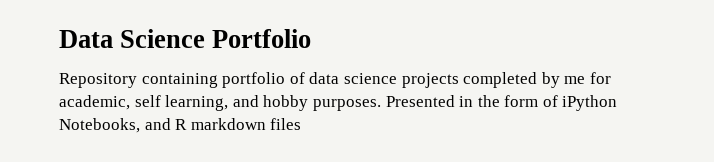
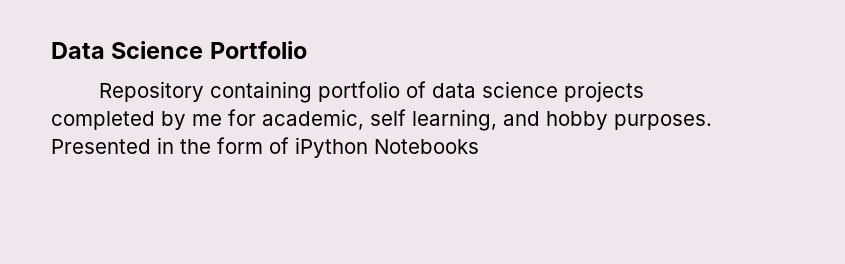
[59,118,302,133] Notebooks, and R markdown files -> [374,139,479,154] Notebooks

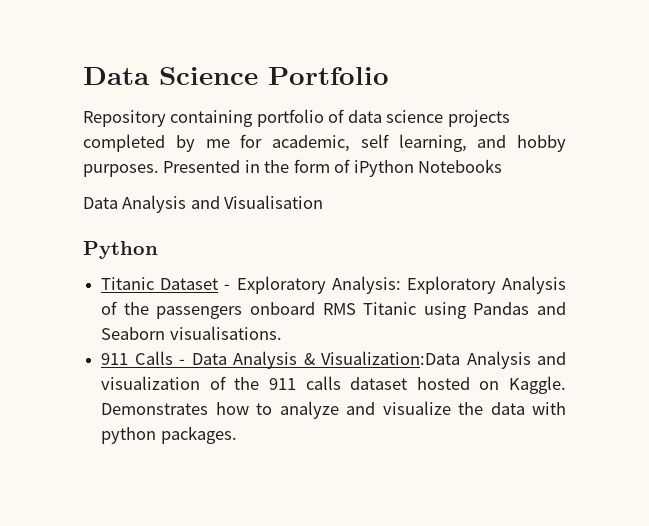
(479, 146) none -> [83,195,324,213] [83,241,158,259] [101,276,566,294] [101,301,566,319] [101,326,282,340] [101,351,566,369] [101,376,566,394] [101,401,566,419] [101,426,237,444] // Data Analysis and Visualisation // Python // Titanic Dataset - Exploratory Analysis: Exploratory Analysis of the passengers onboard RMS Titanic using Pandas and Seaborn visualisations. // 911 Calls - Data Analysis & Visualization:Data Analysis and visualization of the 911 calls dataset hosted on Kaggle. Demonstrates how to analyze and visualize the data with python packages.

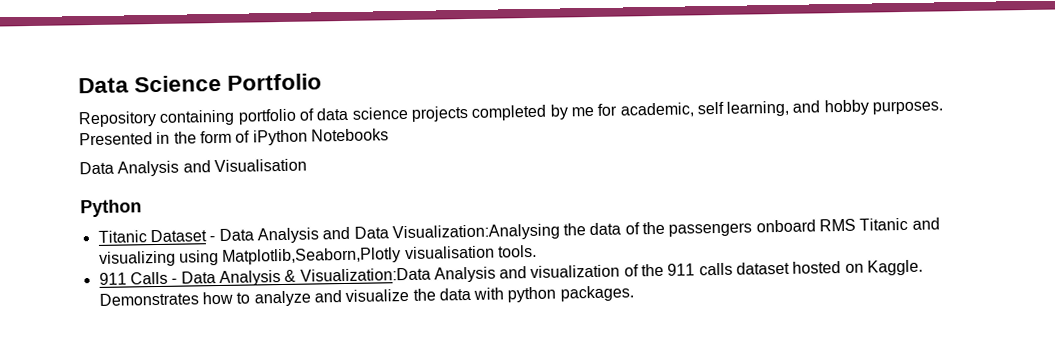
[236,276,566,294] Exploratory Analysis: Exploratory Analysis -> [218,222,622,244] Data Analysis and Data Visualization:Analysing the data
[423,302,566,319] [101,326,282,340] using Pandas and Seaborn visualisations. -> [911,217,940,230] [98,244,537,267] and visualizing using Matplotlib,Seaborn,Plotly visualisation tools.

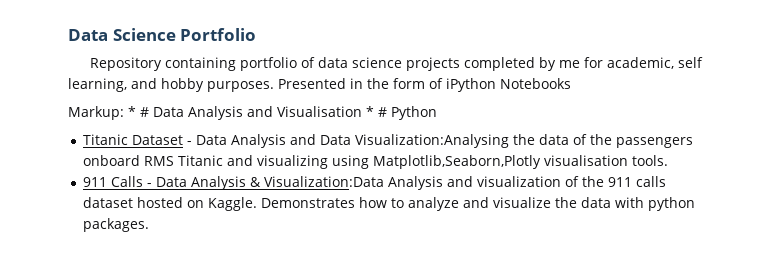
(389, 135) none -> [68,106,149,120] Markup: * #
(307, 165) // -> [366,106,387,117] * #

